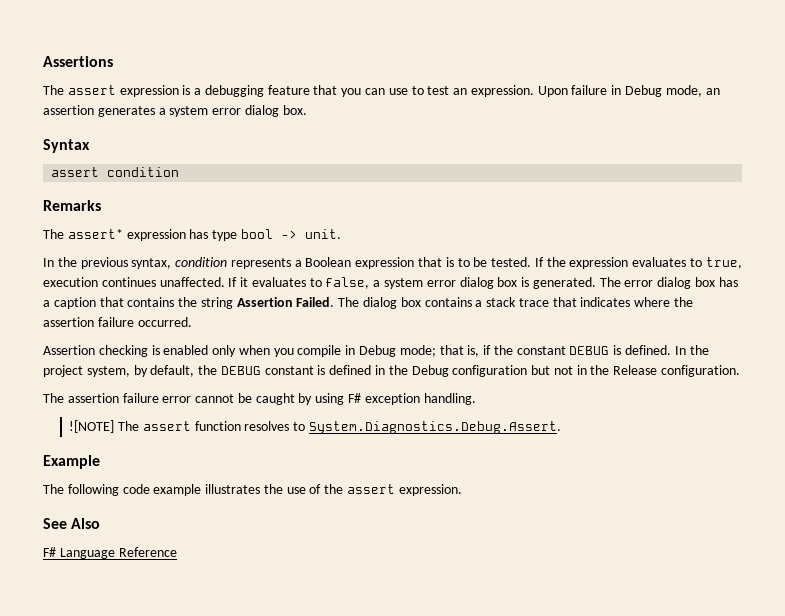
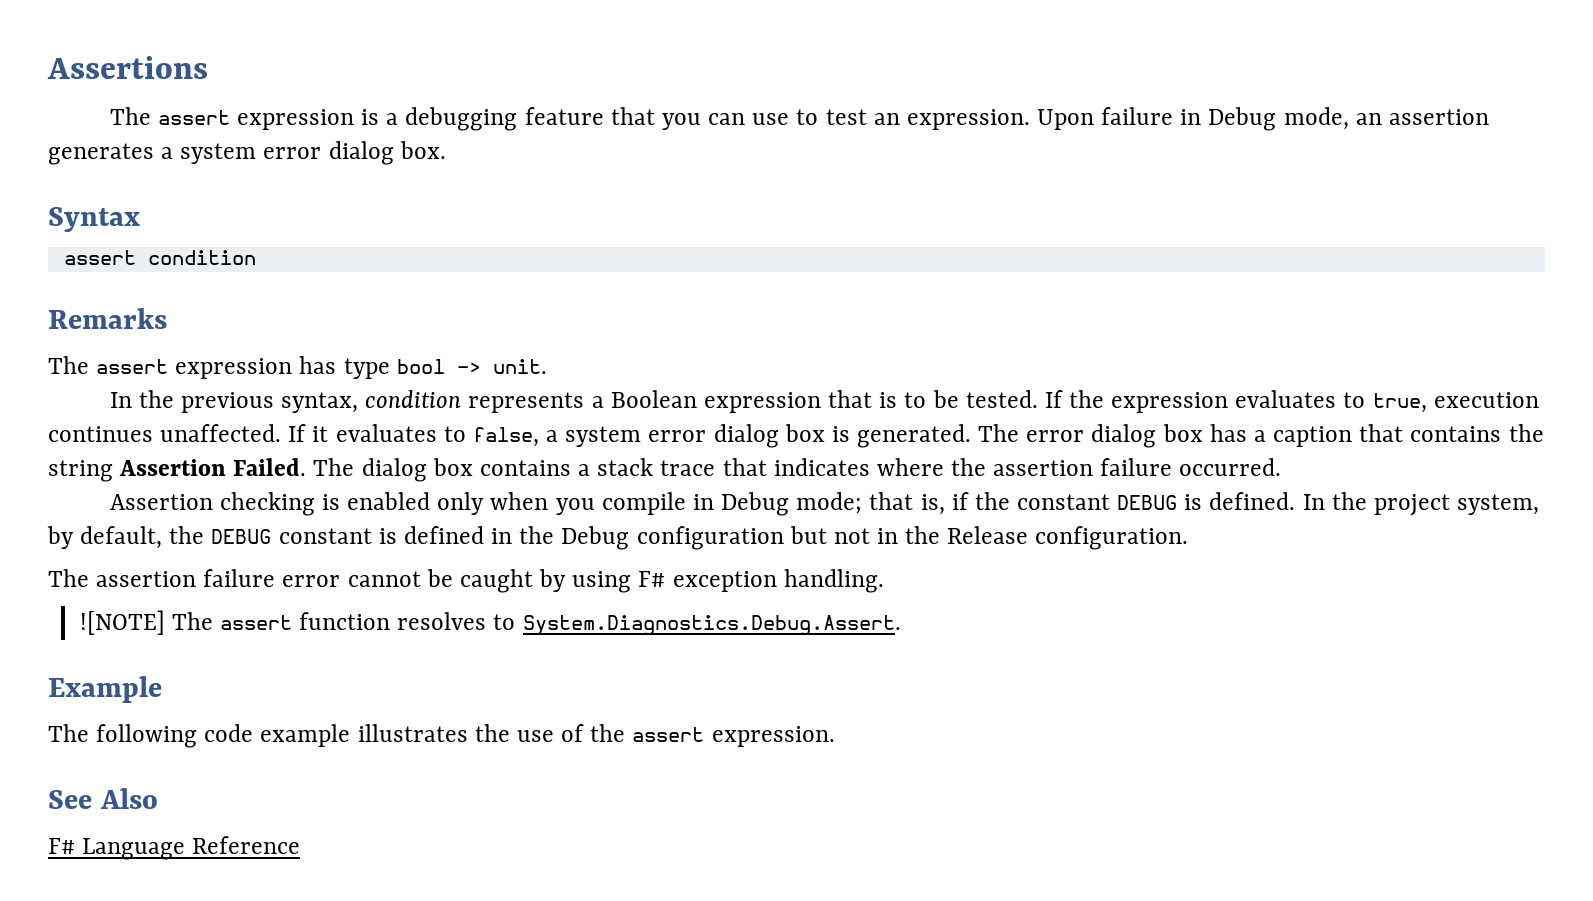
[67,229,123,239] assert* -> [96,359,169,374] assert

